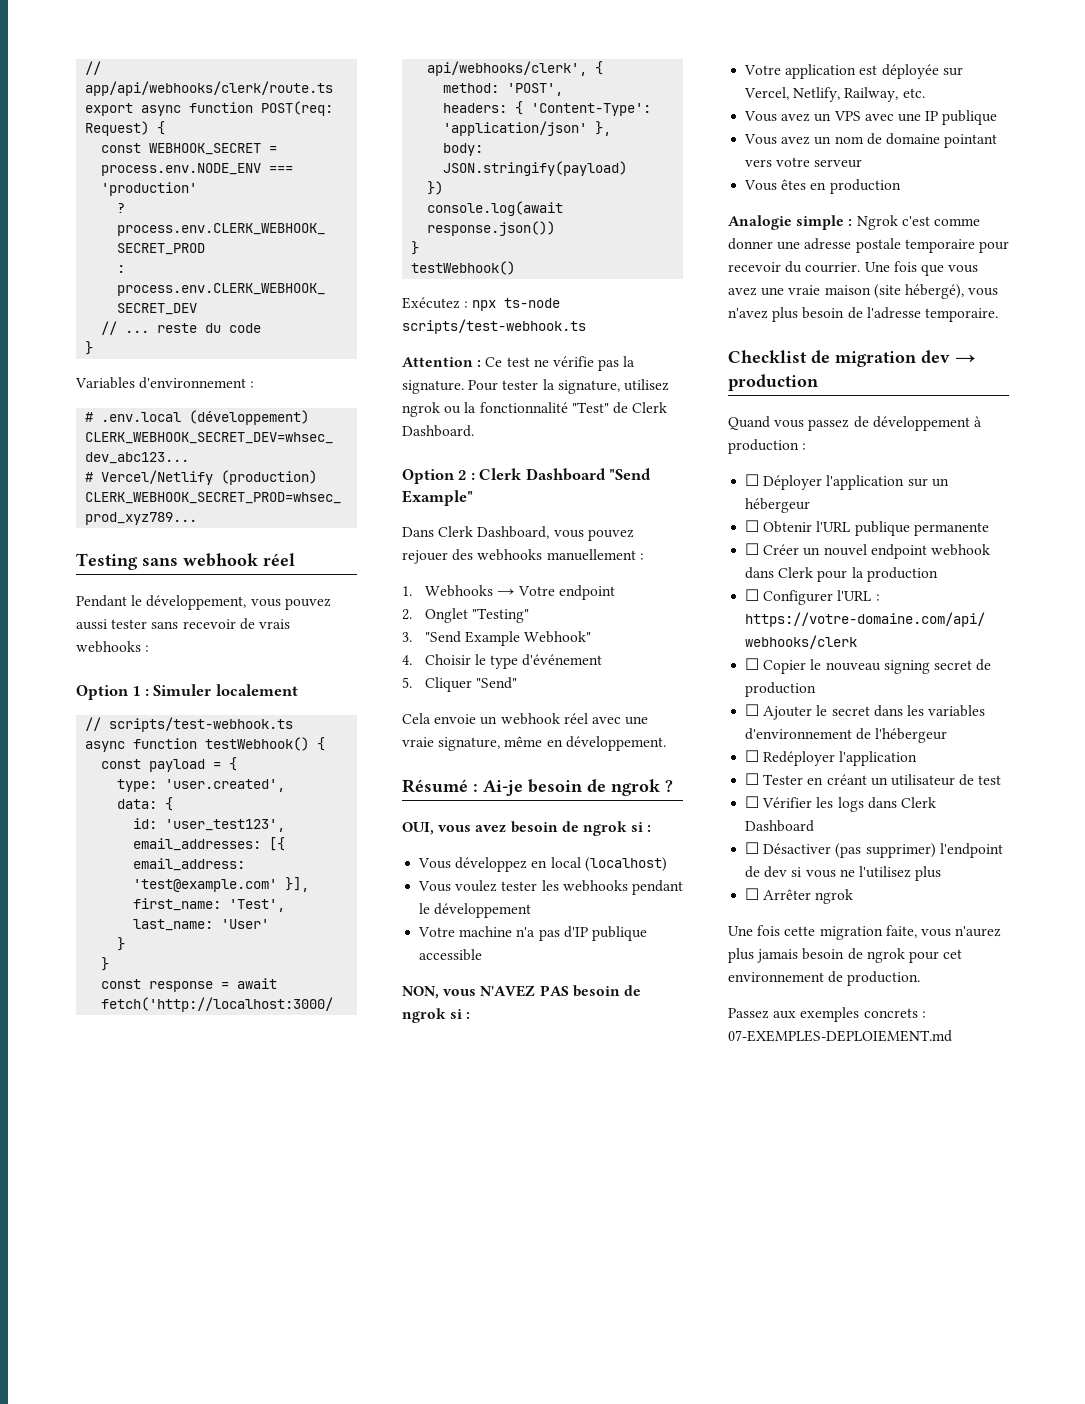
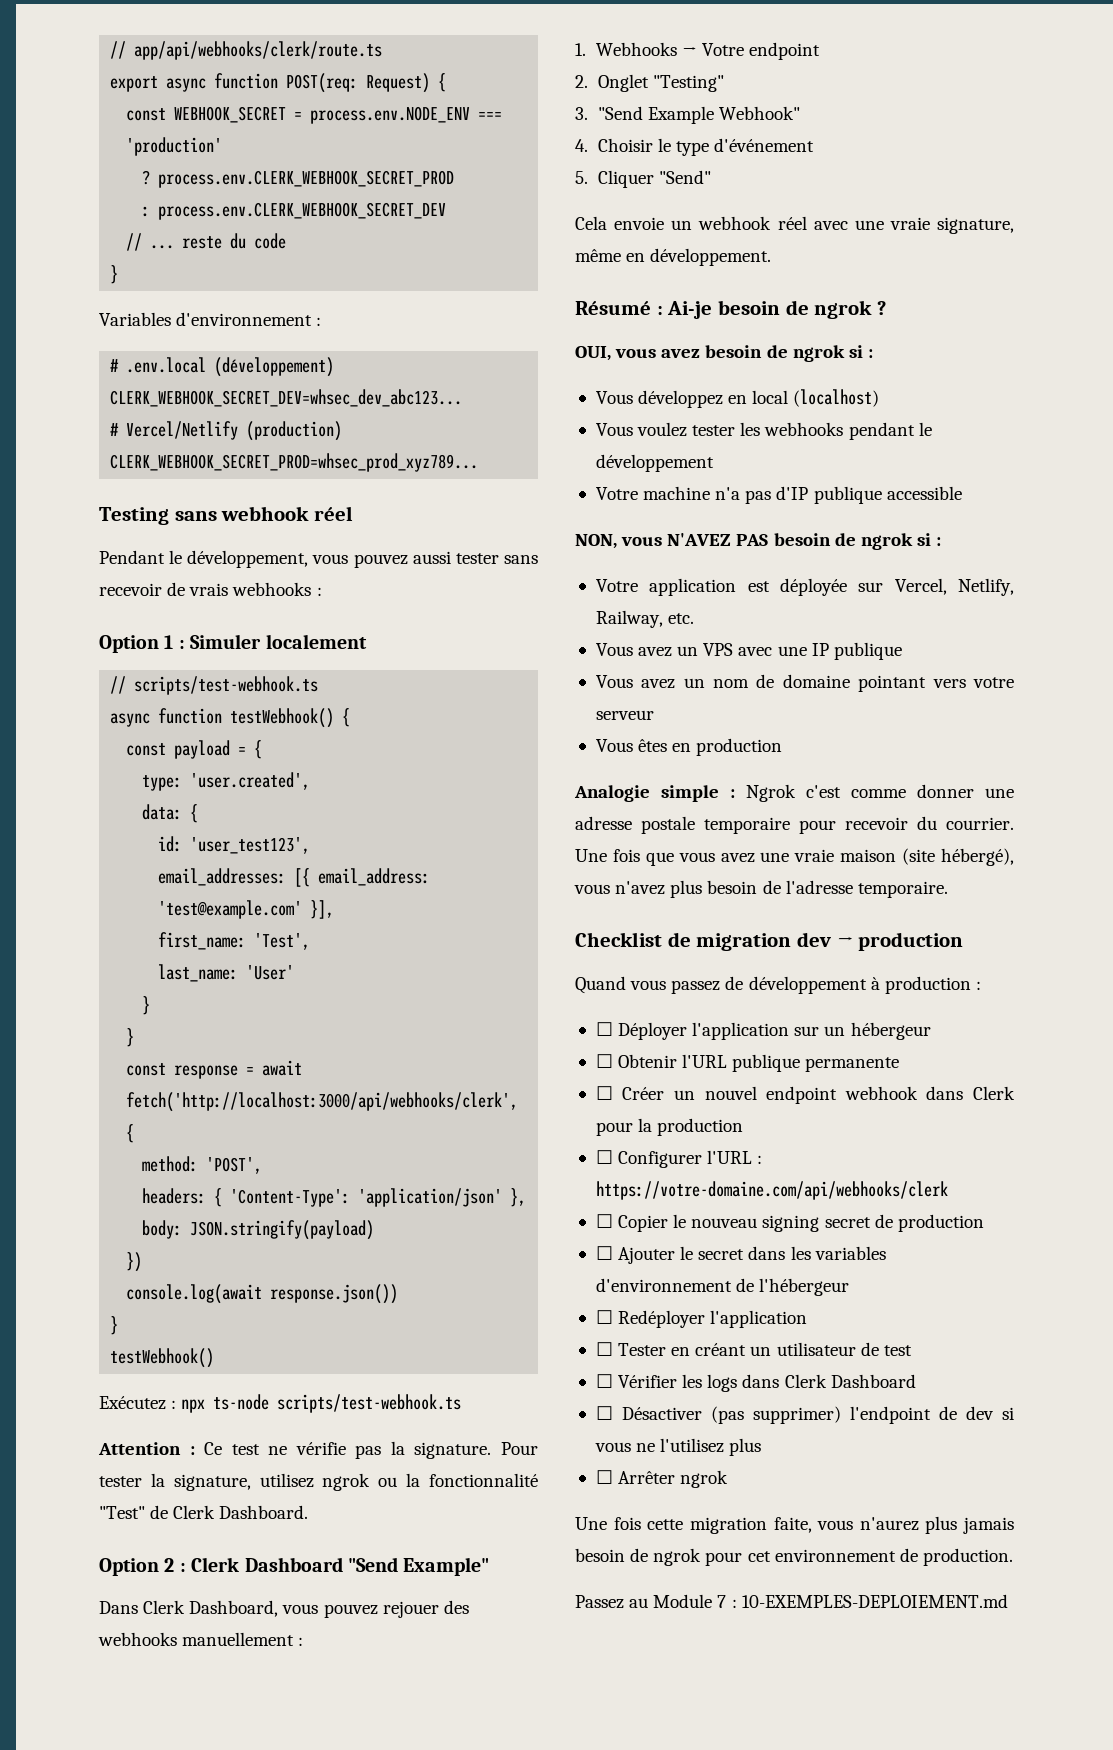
[773,1007,926,1022] [728,1030,952,1042] aux exemples concrets : 07-EXEMPLES-DEPLOIEMENT.md -> [629,1594,1008,1608] au Module 7 : 10-EXEMPLES-DEPLOIEMENT.md

